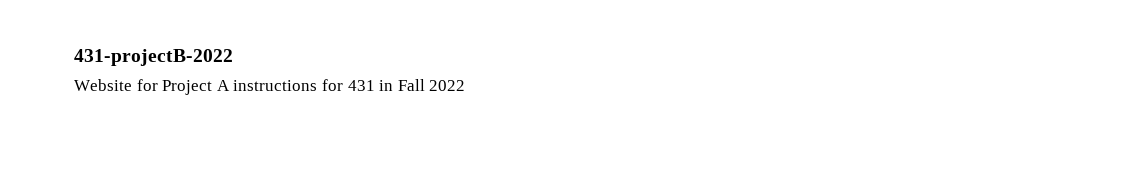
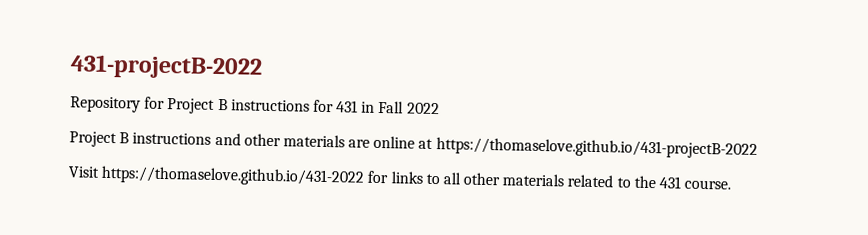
[74,79,132,91] Website -> [70,96,141,113] Repository
[216,80,230,91] A -> [217,98,228,111] B
(466, 85) none -> [69,131,758,159] [68,165,732,190] // Project B instructions and other materials are online at https://thomaselove.github.io/431-projectB-2022 // Visit https://thomaselove.github.io/431-2022 for links to all other materials related to the 431 course.

